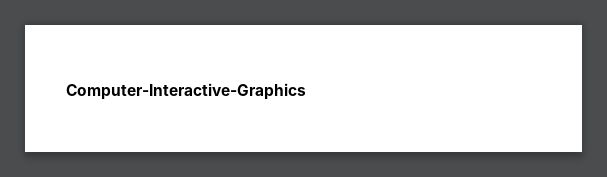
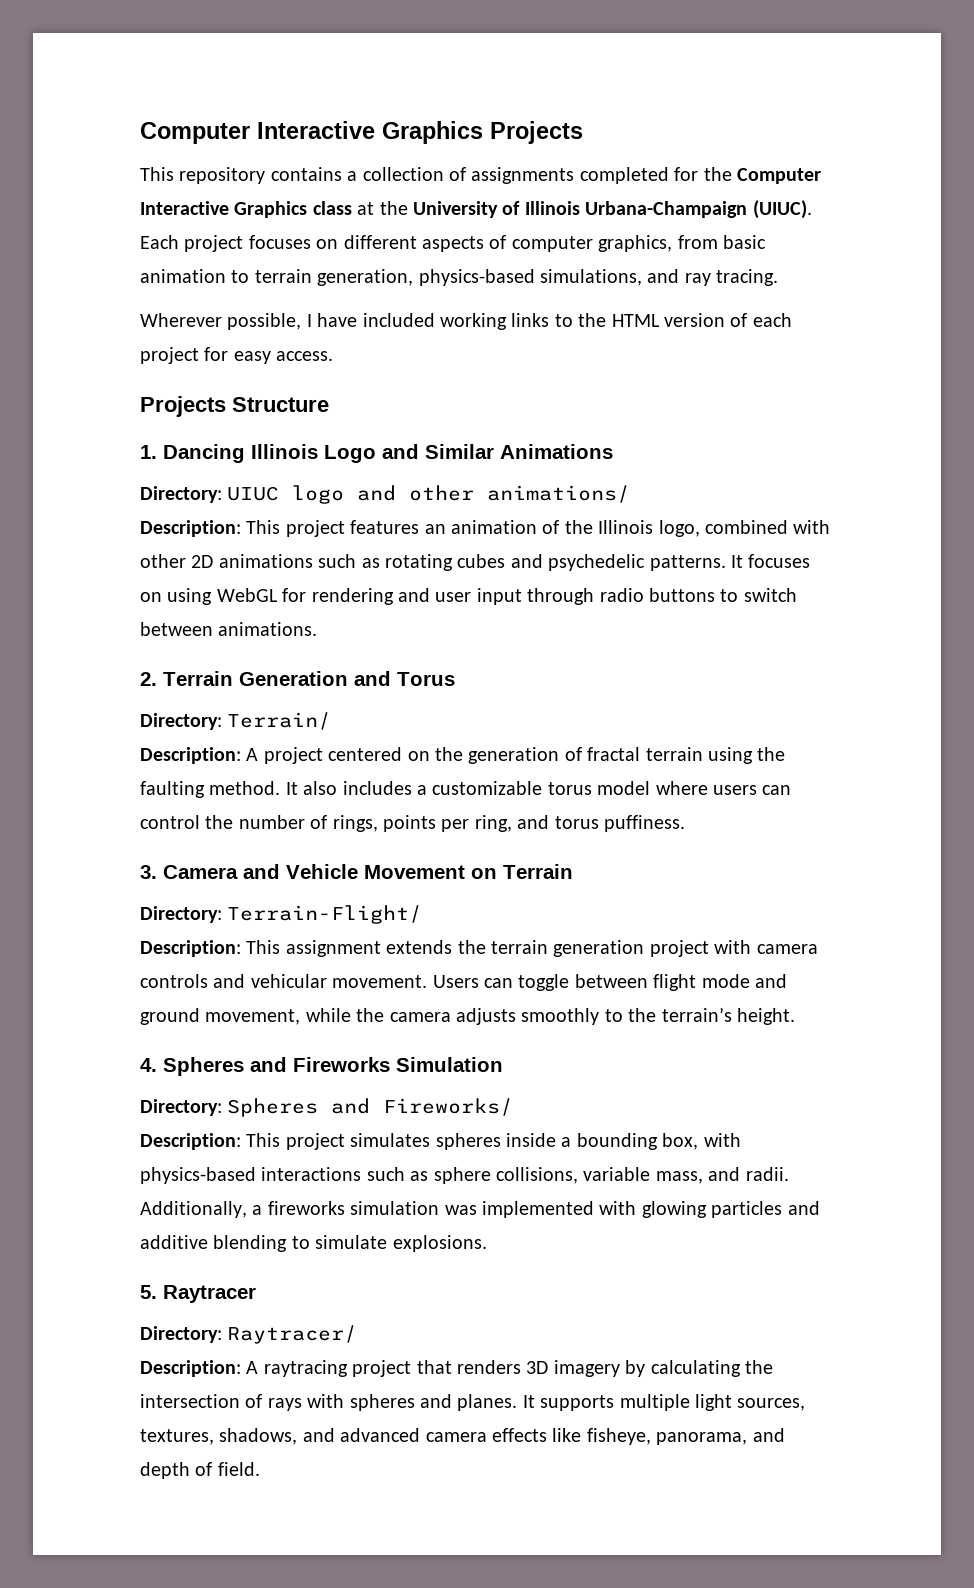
[66,83,306,100] Computer-Interactive-Graphics -> [140,121,583,144] [140,167,821,184] [140,200,812,219] [140,235,766,252] [140,269,779,286] [140,313,792,330] [140,347,334,364] [140,396,329,417] [140,444,613,463] [140,485,631,504] [140,520,831,537] [140,554,811,571] [140,588,797,605] [140,622,318,636] [140,671,455,686] [140,712,332,730] [140,747,786,764] [140,781,792,798] [140,815,685,832] [140,864,573,879] [140,905,423,924] [140,940,818,957] [140,974,787,991] [140,1007,795,1025] [140,1057,503,1076] [140,1098,514,1117] [140,1133,741,1150] [140,1167,789,1184] [140,1201,820,1218] [140,1235,487,1252] [140,1285,256,1303] [140,1325,358,1344] [140,1360,773,1377] [140,1394,806,1411] [140,1428,785,1445] [140,1462,260,1479] Computer Interactive Graphics Projects // This repository contains a collection of assignments completed for the Computer Interactive Graphics class at the University of Illinois Urbana-Champaign (UIUC). Each project focuses on different aspects of computer graphics, from basic animation to terrain generation, physics-based simulations, and ray tracing. // Wherever possible, I have included working links to the HTML version of each project for easy access. // Projects Structure // 1. Dancing Illinois Logo and Similar Animations // Directory: UIUC logo and other animations/ // Description: This project features an animation of the Illinois logo, combined with other 2D animations such as rotating cubes and psychedelic patterns. It focuses on using WebGL for rendering and user input through radio buttons to switch between animations. // 2. Terrain Generation and Torus // Directory: Terrain/ // Description: A project centered on the generation of fractal terrain using the faulting method. It also includes a customizable torus model where users can control the number of rings, points per ring, and torus puffiness. // 3. Camera and Vehicle Movement on Terrain // Directory: Terrain-Flight/ // Description: This assignment extends the terrain generation project with camera controls and vehicular movement. Users can toggle between flight mode and ground movement, while the camera adjusts smoothly to the terrain’s height. // 4. Spheres and Fireworks Simulation // Directory: Spheres and Fireworks/ // Description: This project simulates spheres inside a bounding box, with physics-based interactions such as sphere collisions, variable mass, and radii. Additionally, a fireworks simulation was implemented with glowing particles and additive blending to simulate explosions. // 5. Raytracer // Directory: Raytracer/ // Description: A raytracing project that renders 3D imagery by calculating the intersection of rays with spheres and planes. It supports multiple light sources, textures, shadows, and advanced camera effects like fisheye, panorama, and depth of field.

